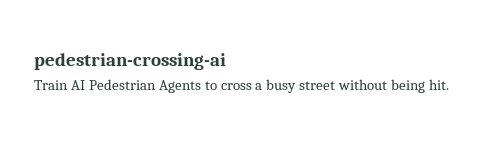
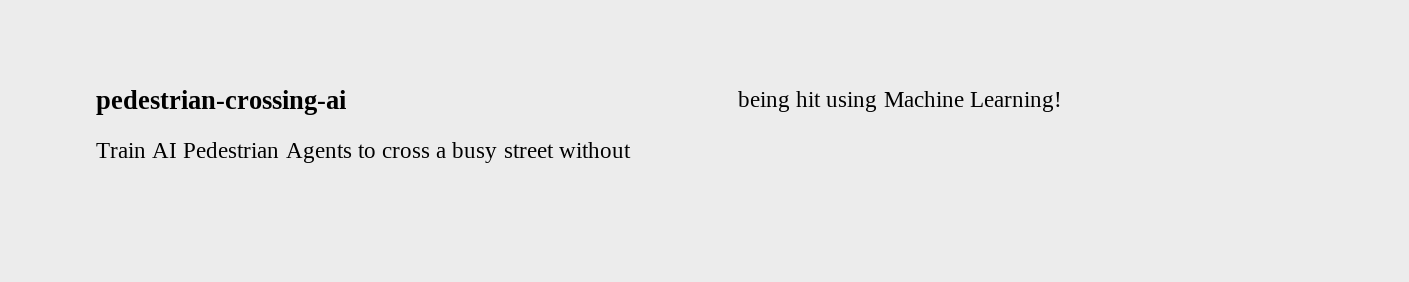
[429,79,450,90] hit. -> [796,91,1062,112] hit using Machine Learning!

